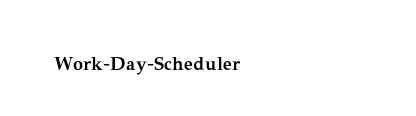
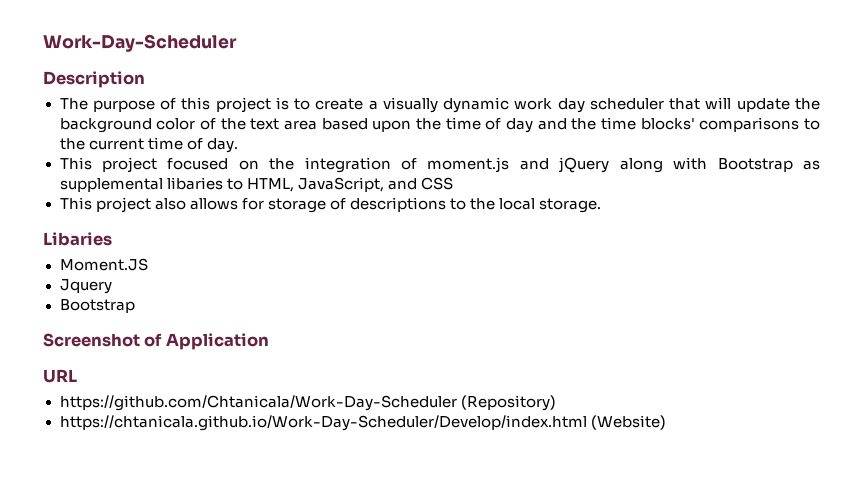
(241, 65) none -> [43,71,145,88] [59,97,820,113] [59,117,820,133] [59,137,238,153] [59,157,820,173] [59,177,453,192] [59,197,602,213] [43,232,112,246] [59,258,148,271] [59,279,112,294] [59,299,135,313] [43,333,269,350] [43,369,77,383] [59,395,556,411] [59,415,666,431] // Description // The purpose of this project is to create a visually dynamic work day scheduler that will update the background color of the text area based upon the time of day and the time blocks' comparisons to the current time of day. // This project focused on the integration of moment.js and jQuery along with Bootstrap as supplemental libaries to HTML, JavaScript, and CSS // This project also allows for storage of descriptions to the local storage. // Libaries // Moment.JS // Jquery // Bootstrap // Screenshot of Application // URL // https://github.com/Chtanicala/Work-Day-Scheduler (Repository) // https://chtanicala.github.io/Work-Day-Scheduler/Develop/index.html (Website)

